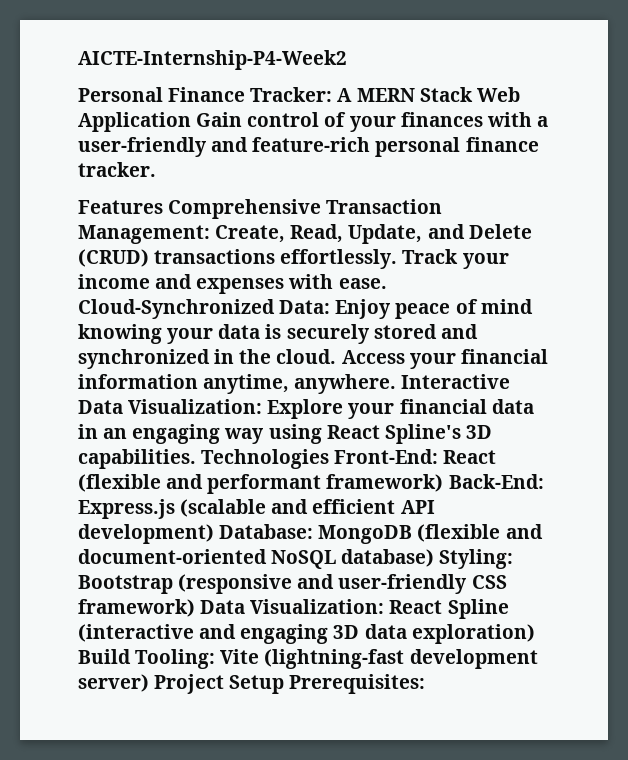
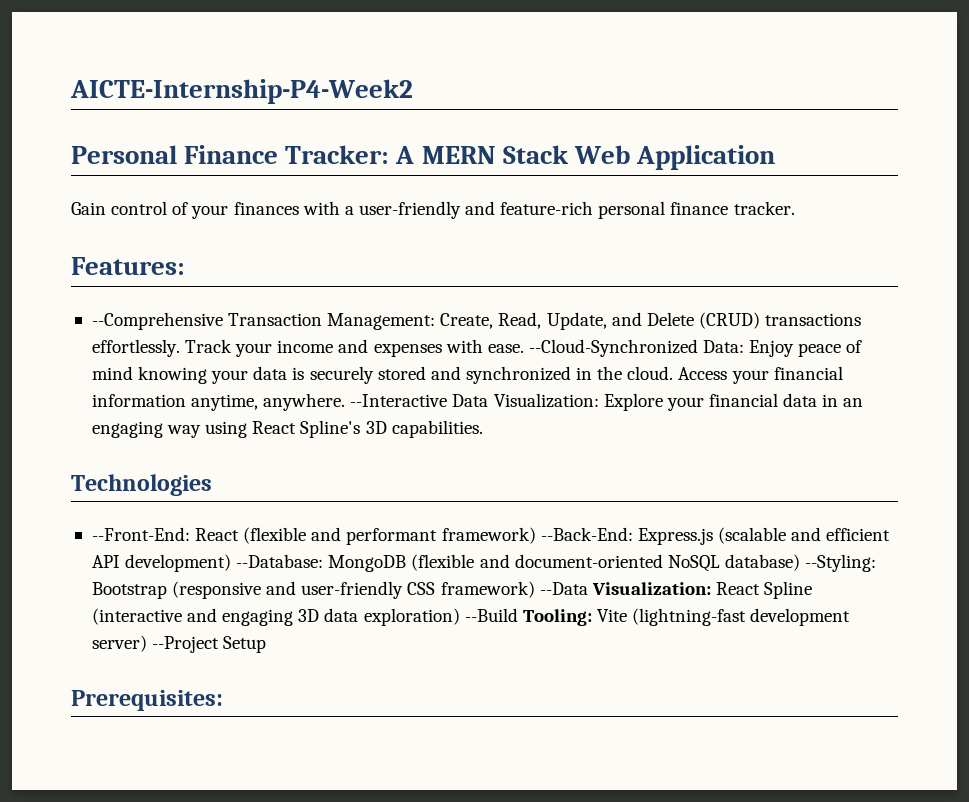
(191, 122) none -> (776, 157) //
[78,199,322,219] Features Comprehensive -> [71,257,185,275] [91,312,223,330] Features: // --Comprehensive
[78,299,275,319] Cloud-Synchronized -> [528,339,698,357] --Cloud-Synchronized
[401,374,511,389] Interactive -> [350,394,448,407] --Interactive
(196, 459) none -> (483, 429) //
[334,449,439,464] Front-End: -> [91,527,190,541] // --Front-End:
[448,474,544,489] Back-End: -> [540,527,633,541] --Back-End:
[219,524,314,539] Database: -> [236,554,324,568] --Database:
[439,549,514,569] Styling: -> [805,554,877,572] --Styling:
[200,600,246,614] Data -> [539,582,588,595] --Data
[78,649,131,664] Build -> [464,608,518,622] --Build
[154,674,225,694] Project -> [152,636,220,653] --Project
(285, 684) none -> (267, 644) //

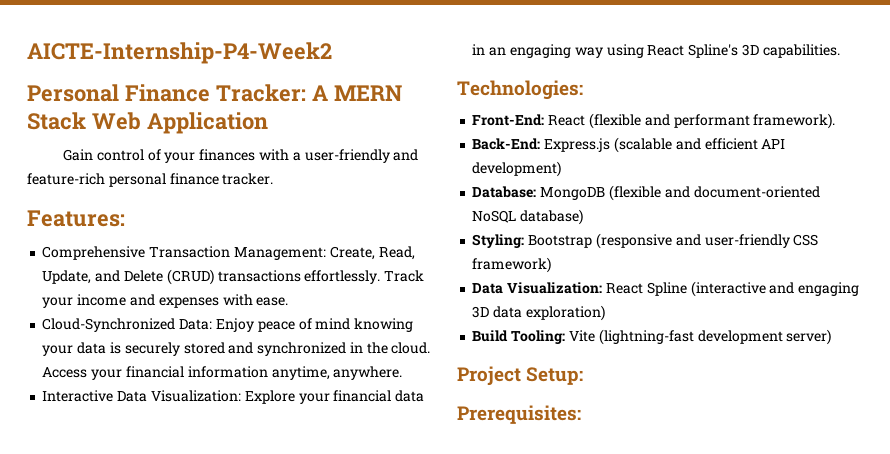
[91,312,223,330] --Comprehensive -> [42,246,146,260] Comprehensive
[528,339,698,357] --Cloud-Synchronized -> [42,318,176,332] // Cloud-Synchronized
[350,394,448,407] --Interactive -> [42,390,114,402] // Interactive
[71,474,212,496] [91,527,190,541] Technologies // --Front-End: -> [457,80,583,100] [472,114,545,126] Technologies: // Front-End:
[441,527,633,544] framework) --Back-End: -> [753,113,836,129] [472,138,541,150] framework). // Back-End:
[236,554,324,568] --Database: -> [472,186,537,198] // Database:
[805,554,877,572] --Styling: -> [472,234,525,248] // Styling:
[539,582,588,595] --Data -> [472,283,504,294] // Data
[464,608,518,622] --Build -> [472,330,509,342] // Build
[152,636,267,653] --Project Setup -> [457,366,584,386] // Project Setup:

